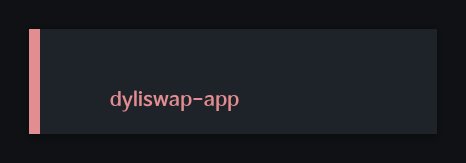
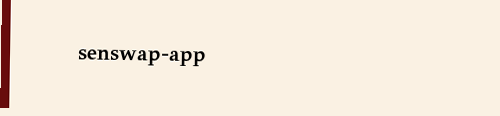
[110,90,239,112] dyliswap-app -> [77,48,207,67] senswap-app

